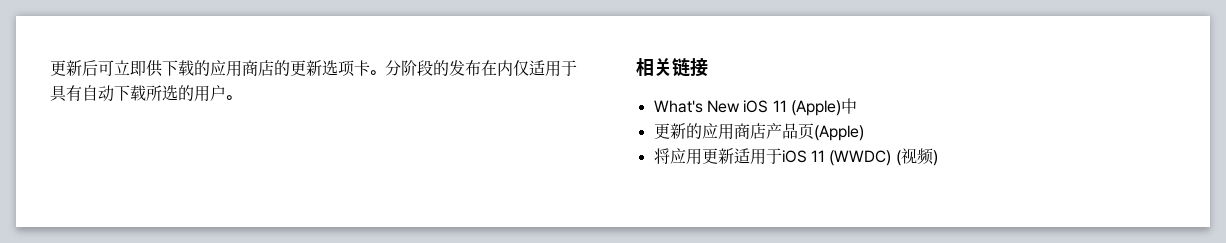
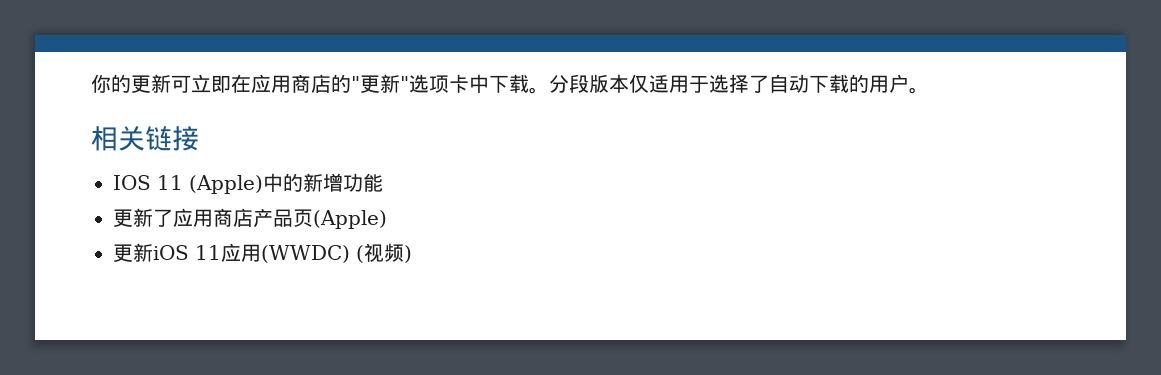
[50,60,513,77] 更新后可立即供下载的应用商店的更新选项卡。分阶段的发布在内 -> [91,74,629,94] 你的更新可立即在应用商店的"更新"选项卡中下载。分段版本
[50,85,82,102] 具有 -> [709,74,769,93] 选择了
[146,85,178,101] 所选 -> (849, 83) none
[653,100,769,113] What's New iOS -> [113,175,151,190] IOS
[653,123,702,139] // 更新的 -> [283,173,383,192] [113,208,173,227] 的新增功能 // 更新了
[653,148,825,165] 将应用更新适用于iOS 11 -> [113,243,261,262] 更新iOS 11应用

